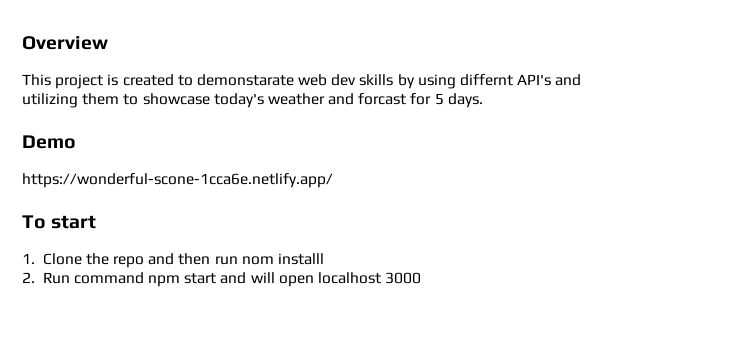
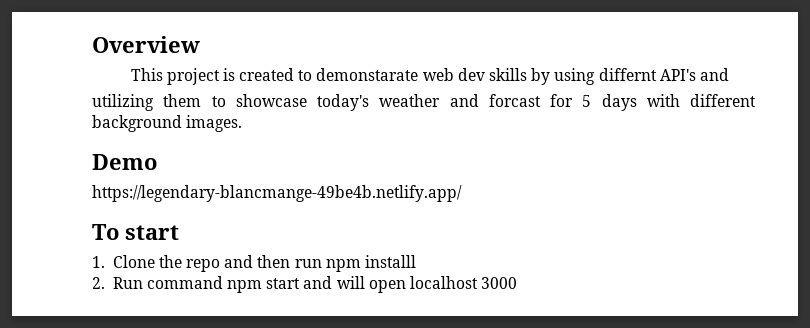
[447,93,483,108] days. -> [601,94,756,111] [92,115,243,132] days with different background images.
[22,173,333,188] https://wonderful-scone-1cca6e.netlify.app/ -> [92,185,462,202] https://legendary-blancmange-49be4b.netlify.app/
[241,256,274,265] nom -> [325,259,361,272] npm

